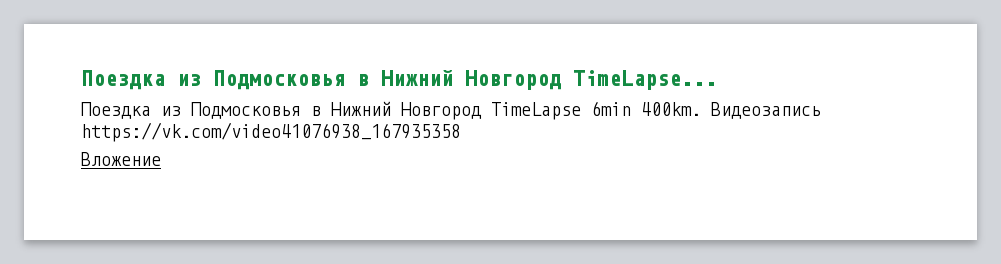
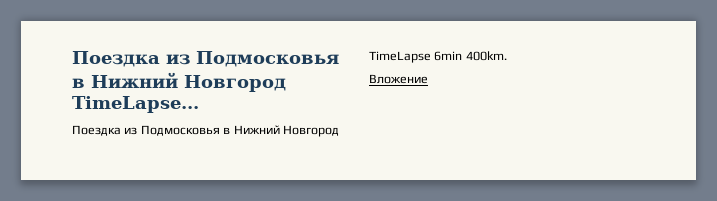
[711,102,821,119] [81,122,461,142] Видеозапись https://vk.com/video41076938_167935358 -> (507, 56) none

